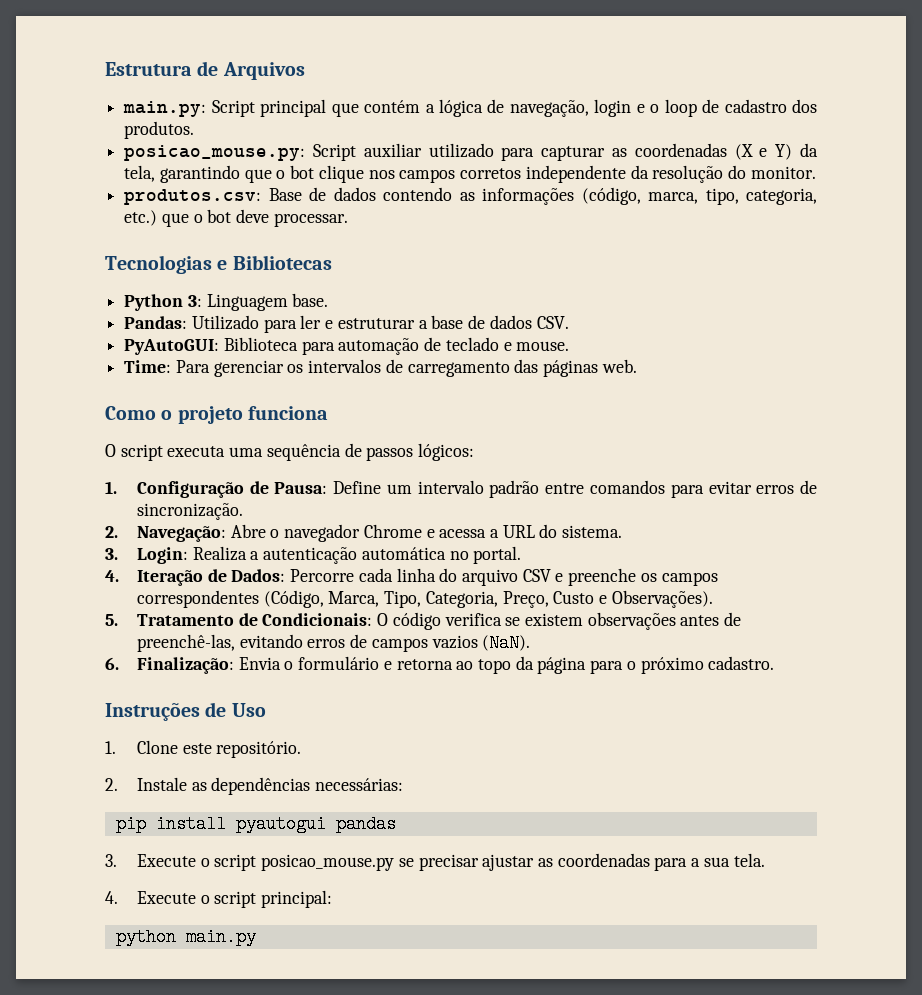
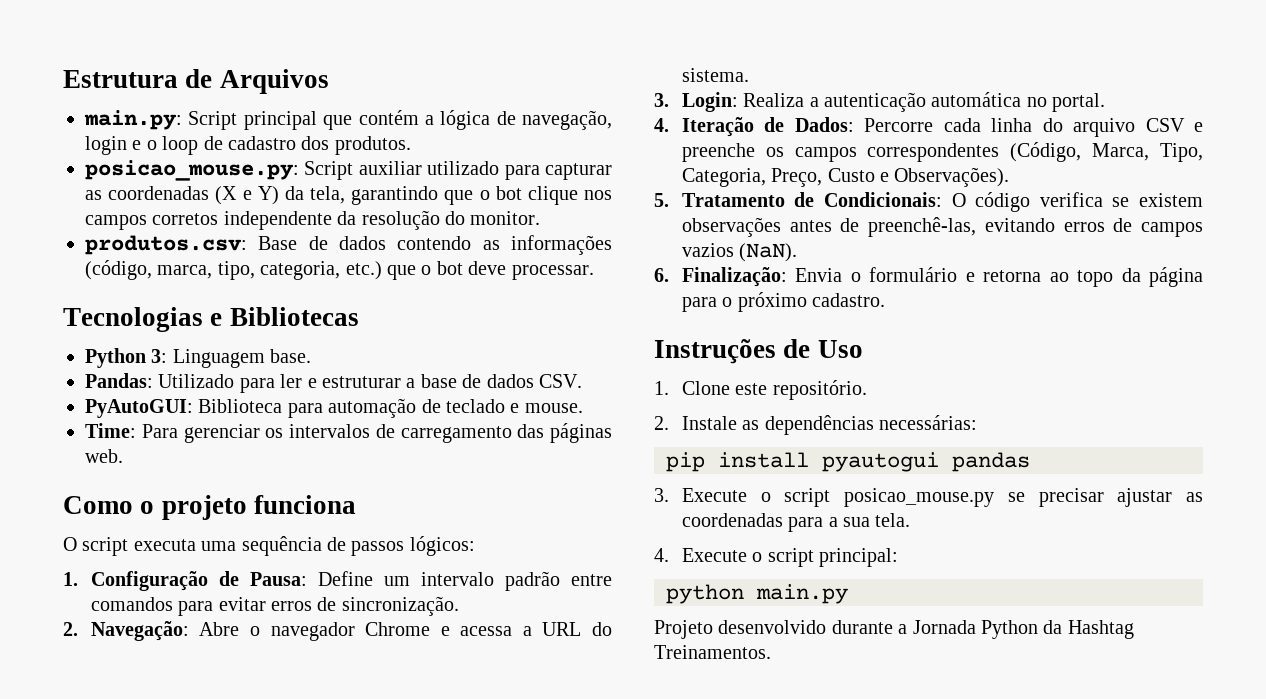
(256, 937) none -> [654,620,1134,639] [654,645,771,659] // Projeto desenvolvido durante a Jornada Python da Hashtag Treinamentos.

